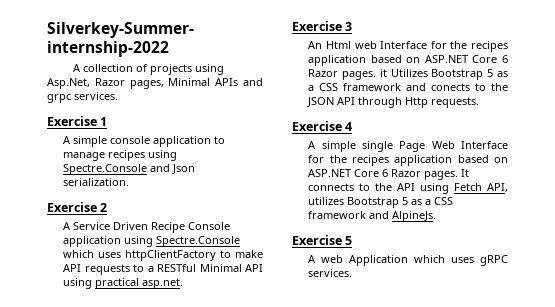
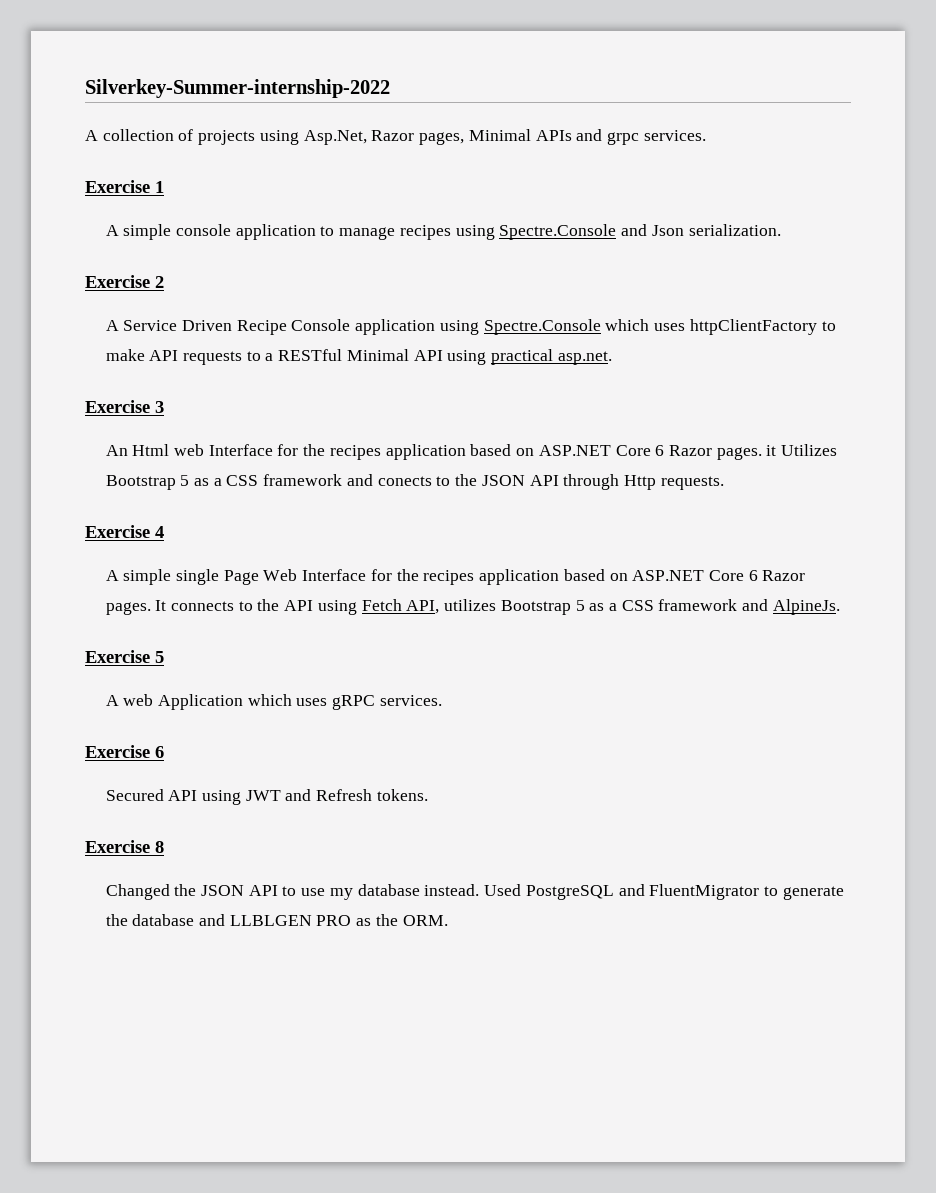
(353, 273) none -> [85,745,164,758] [105,789,428,805] [85,840,164,853] [105,884,844,900] [105,914,448,926] // Exercise 6 // Secured API using JWT and Refresh tokens. // Exercise 8 // Changed the JSON API to use my database instead. Used PostgreSQL and FluentMigrator to generate the database and LLBLGEN PRO as the ORM.

